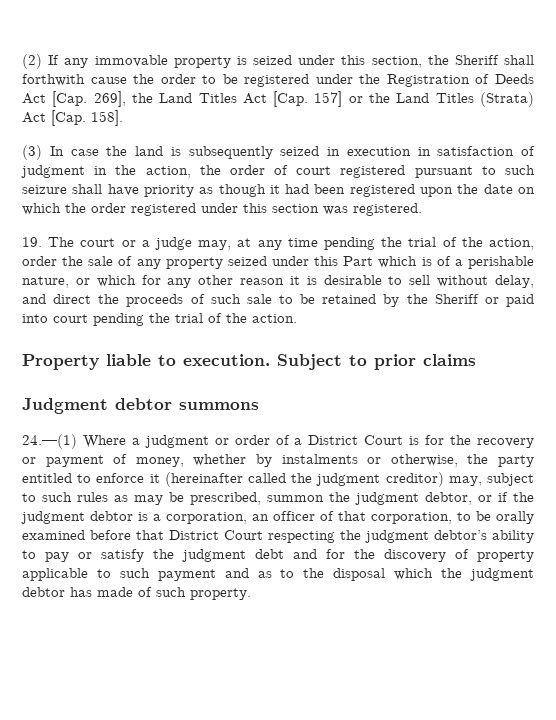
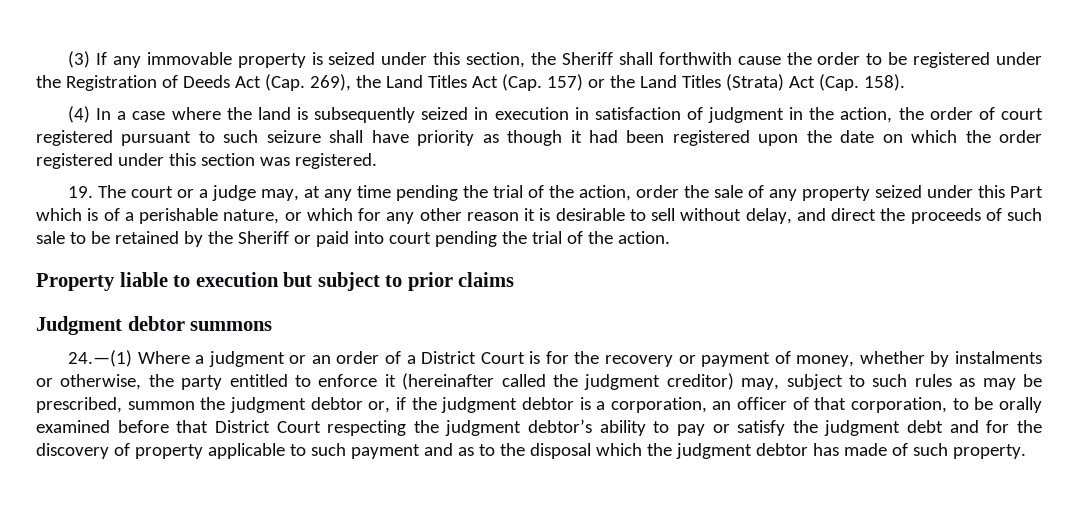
[22,54,42,69] (2) -> [68,51,91,68] (3)
[52,91,126,107] [Cap. 269], -> [264,74,351,91] (Cap. 269),
[273,91,343,107] [Cap. 157] -> [501,74,583,91] (Cap. 157)
[51,110,123,126] [22,145,99,160] [Cap. 158]. // (3) In case -> [818,74,905,91] [68,106,221,123] (Cap. 158). // (4) In a case where
[183,354,342,370] execution. Subject -> [195,272,380,291] execution but subject
(229, 441) none -> [311,355,331,364] an
[425,492,492,505] debtor, or -> [310,397,391,413] debtor or,

